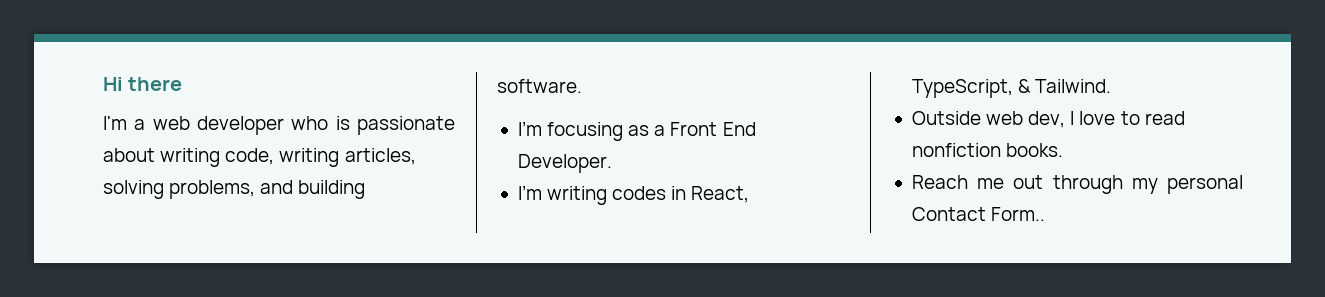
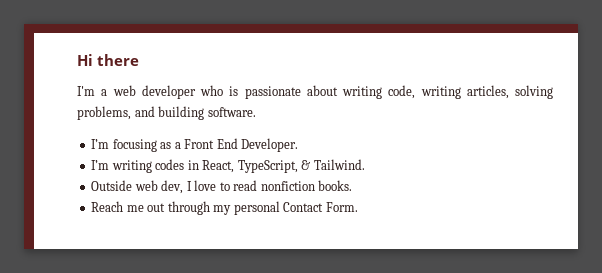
[991,207,1046,221] Form.. -> [325,202,358,212] Form.

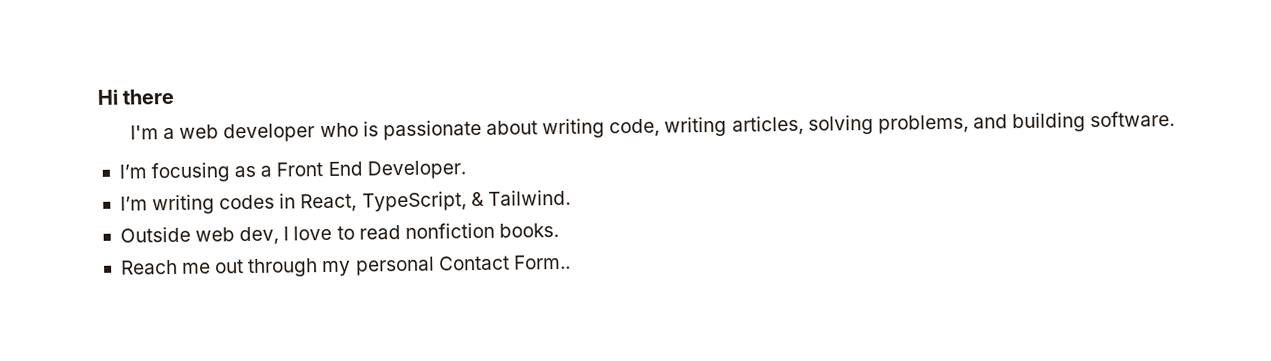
[325,202,358,212] Form. -> [512,254,571,270] Form..

